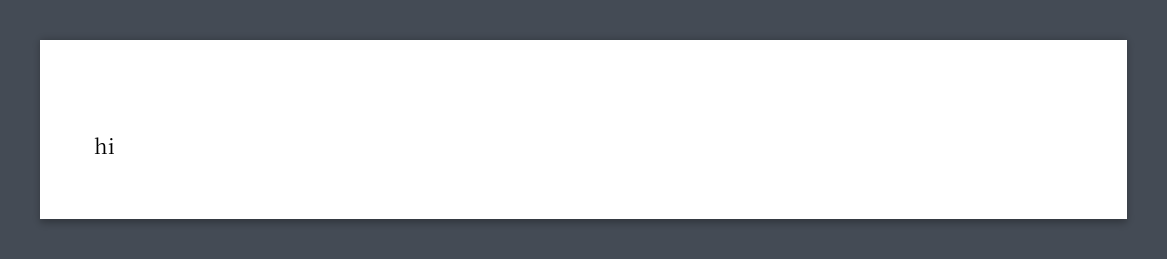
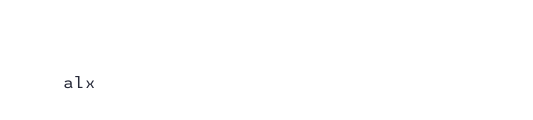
[94,137,115,154] hi -> [63,76,96,89] alx

